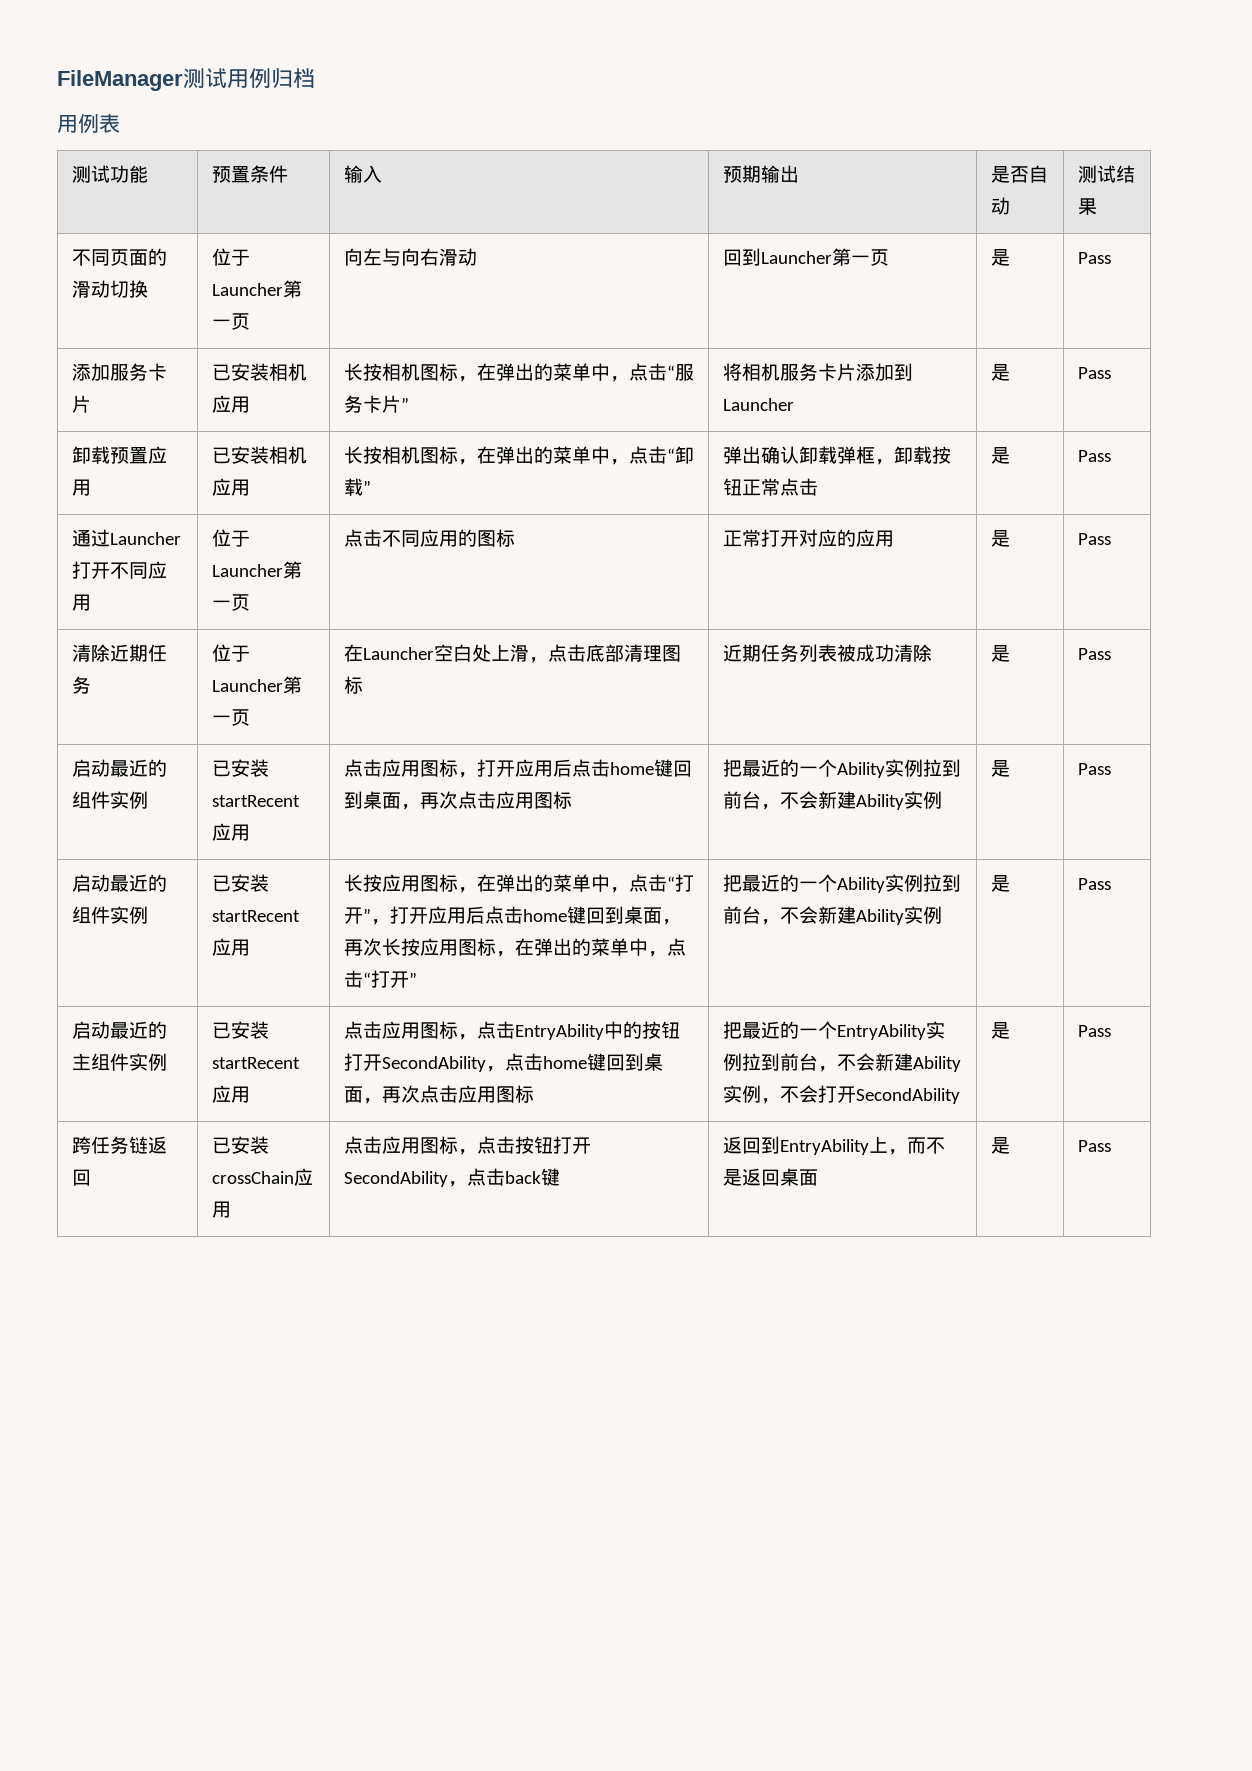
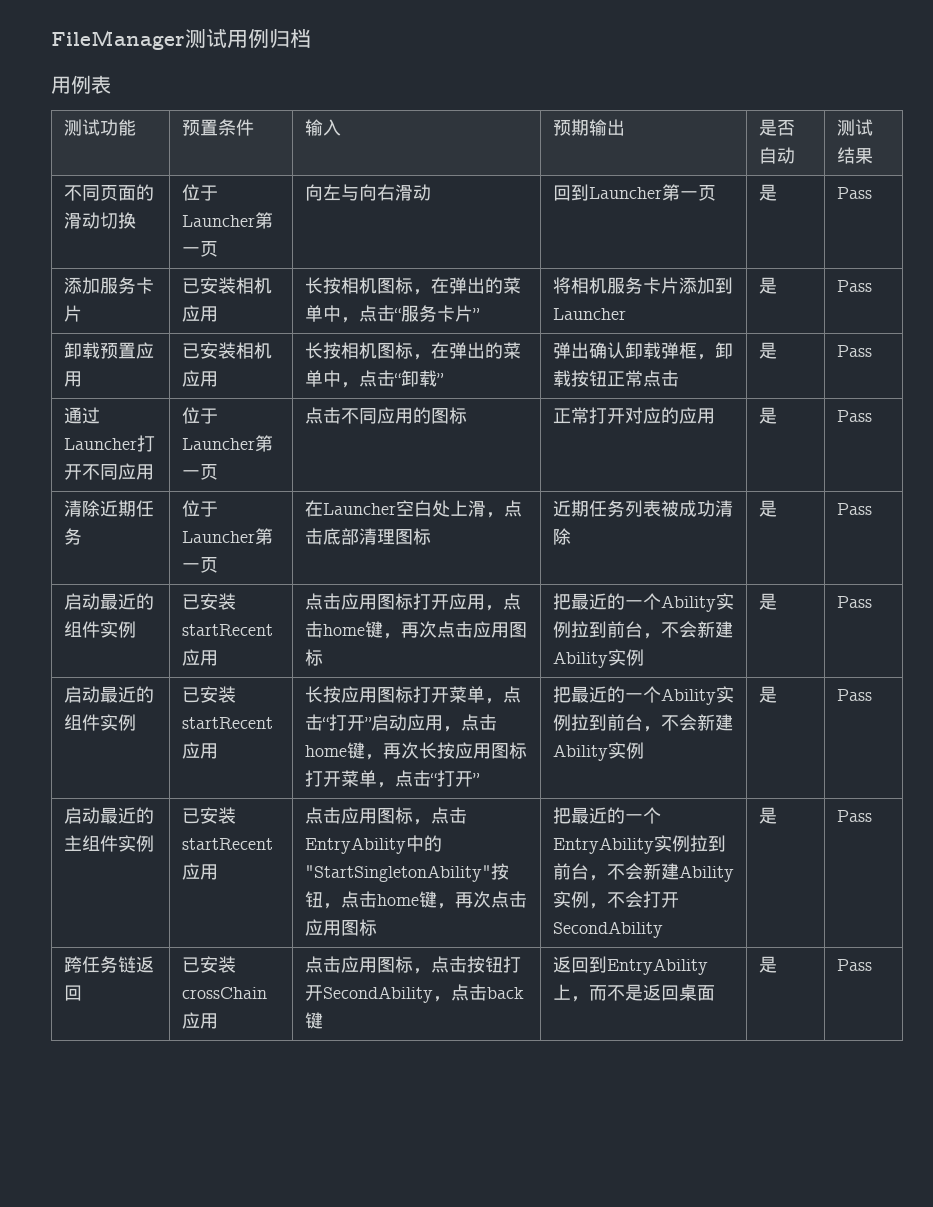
[457,759,692,778] [343,791,401,809] ，打开应用后点击home键回到桌面 -> [412,593,521,611] [304,621,383,638] 打开应用，点击home键
[457,874,694,893] [343,906,662,925] ，在弹出的菜单中，点击“打开”，打开应用后点击home键回到桌面 -> [412,686,521,704] [304,714,497,732] [304,742,365,759] 打开菜单，点击“打开”启动应用，点击home键
[495,938,648,957] ，在弹出的菜单中 -> [304,770,377,787] 打开菜单
[641,1021,680,1039] [343,1053,663,1072] [343,1086,363,1103] 按钮打开SecondAbility，点击home键回到桌面 -> [304,863,509,882] [304,891,437,909] "StartSingletonAbility"按钮，点击home键

